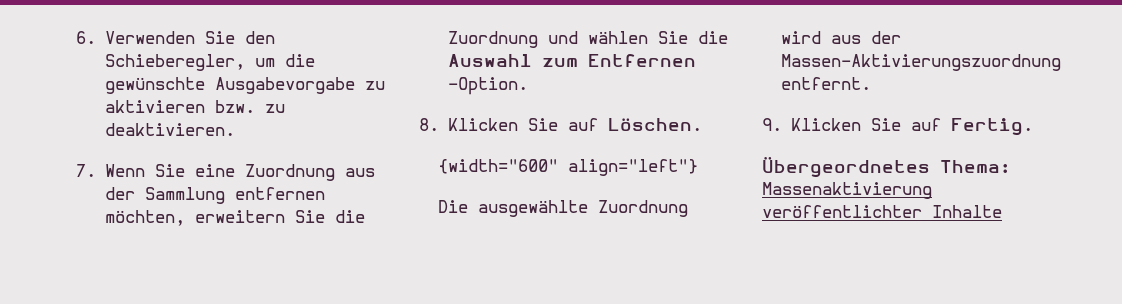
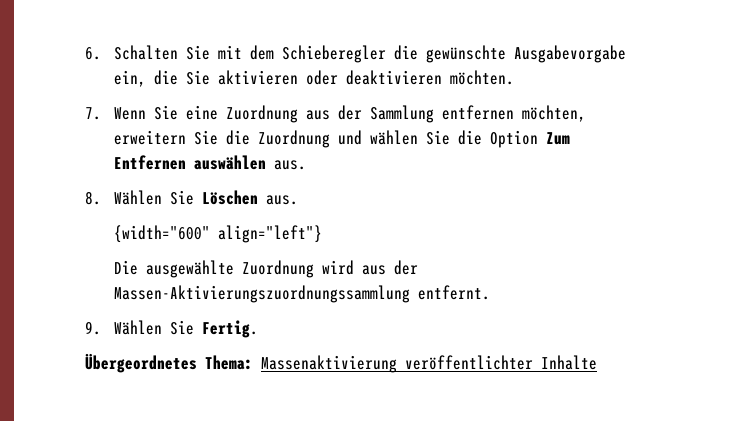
[104,31,275,44] [104,54,315,71] [104,77,385,94] [104,100,285,113] [104,123,235,136] Verwenden Sie den Schieberegler, um die gewünschte Ausgabevorgabe zu aktivieren bzw. zu deaktivieren. -> [113,45,626,63] [113,70,514,87] Schalten Sie mit dem Schieberegler die gewünschte Ausgabevorgabe ein, die Sie aktivieren oder deaktivieren möchten.
[447,54,696,67] [447,77,528,95] [419,118,702,131] Auswahl zum Entfernen -Option. // 8. Klicken Sie auf Löschen. -> [489,130,570,148] [113,155,306,170] [85,190,298,205] Option Zum Entfernen auswählen aus. // 8. Wählen Sie Löschen aus.
[781,54,1062,71] Massen-Aktivierungszuordnung -> [113,285,410,303] Massen-Aktivierungszuordnungssammlung
[790,118,941,131] Klicken Sie auf -> [113,320,194,335] Wählen Sie

